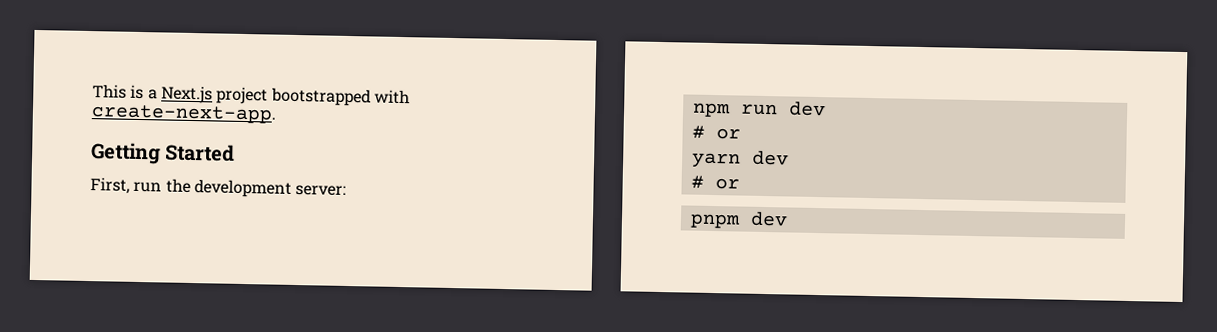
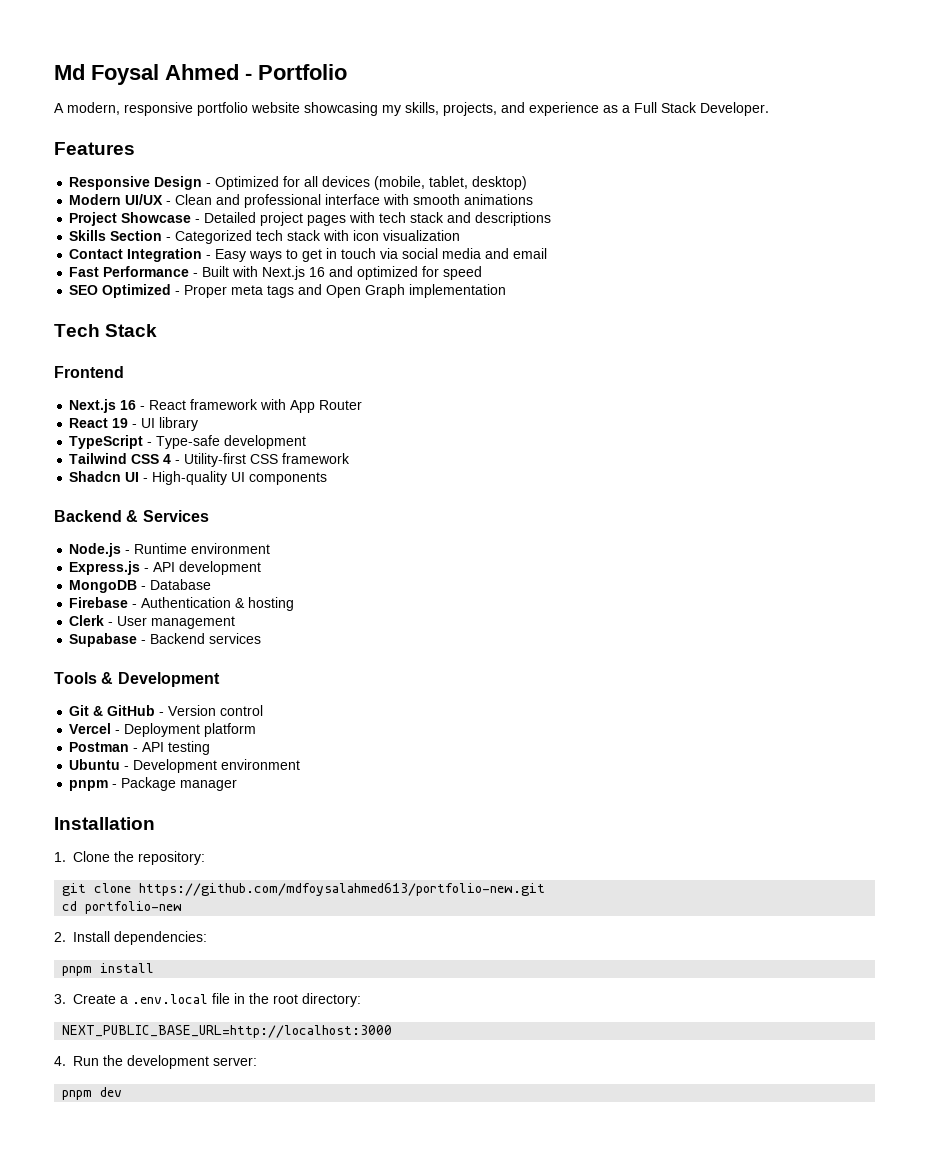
[92,84,410,107] [91,104,277,124] [90,142,236,165] [90,177,347,198] [691,101,826,118] [691,125,741,140] [690,150,789,169] [690,175,740,190] This is a Next.js project bootstrapped with create-next-app. // Getting Started // First, run the development server: // npm run dev // # or // yarn dev // # or -> [54,64,347,85] [54,102,769,116] [54,142,135,155] [69,176,528,190] [69,194,534,208] [69,212,552,226] [69,230,461,244] [69,248,548,262] [69,266,483,280] [69,284,507,298] [54,324,158,337] [54,366,124,378] [69,399,363,413] [69,417,199,431] [69,435,307,449] [69,453,351,467] [69,471,328,485] [54,510,209,522] [69,543,271,557] [69,561,262,575] [69,579,212,593] [69,597,295,611] [69,615,236,629] [69,633,262,647] [54,672,220,687] [69,705,264,716] [69,723,257,737] [69,741,211,755] [69,759,301,773] [69,777,238,791] [54,817,155,830] [54,851,205,865] [62,883,546,896] [62,901,183,914] [54,931,207,945] [62,963,155,976] [54,993,361,1007] [62,1025,393,1038] [54,1055,257,1069] Md Foysal Ahmed - Portfolio // A modern, responsive portfolio website showcasing my skills, projects, and experience as a Full Stack Developer. // Features // Responsive Design - Optimized for all devices (mobile, tablet, desktop) // Modern UI/UX - Clean and professional interface with smooth animations // Project Showcase - Detailed project pages with tech stack and descriptions // Skills Section - Categorized tech stack with icon visualization // Contact Integration - Easy ways to get in touch via social media and email // Fast Performance - Built with Next.js 16 and optimized for speed // SEO Optimized - Proper meta tags and Open Graph implementation // Tech Stack // Frontend // Next.js 16 - React framework with App Router // React 19 - UI library // TypeScript - Type-safe development // Tailwind CSS 4 - Utility-first CSS framework // Shadcn UI - High-quality UI components // Backend & Services // Node.js - Runtime environment // Express.js - API development // MongoDB - Database // Firebase - Authentication & hosting // Clerk - User management // Supabase - Backend services // Tools & Development // Git & GitHub - Version control // Vercel - Deployment platform // Postman - API testing // Ubuntu - Development environment // pnpm - Package manager // Installation // 1. Clone the repository: // git clone https://github.com/mdfoysalahmed613/portfolio-new.git // cd portfolio-new // 2. Install dependencies: // pnpm install // 3. Create a .env.local file in the root directory: // NEXT_PUBLIC_BASE_URL=http://localhost:3000 // 4. Run the development server:

